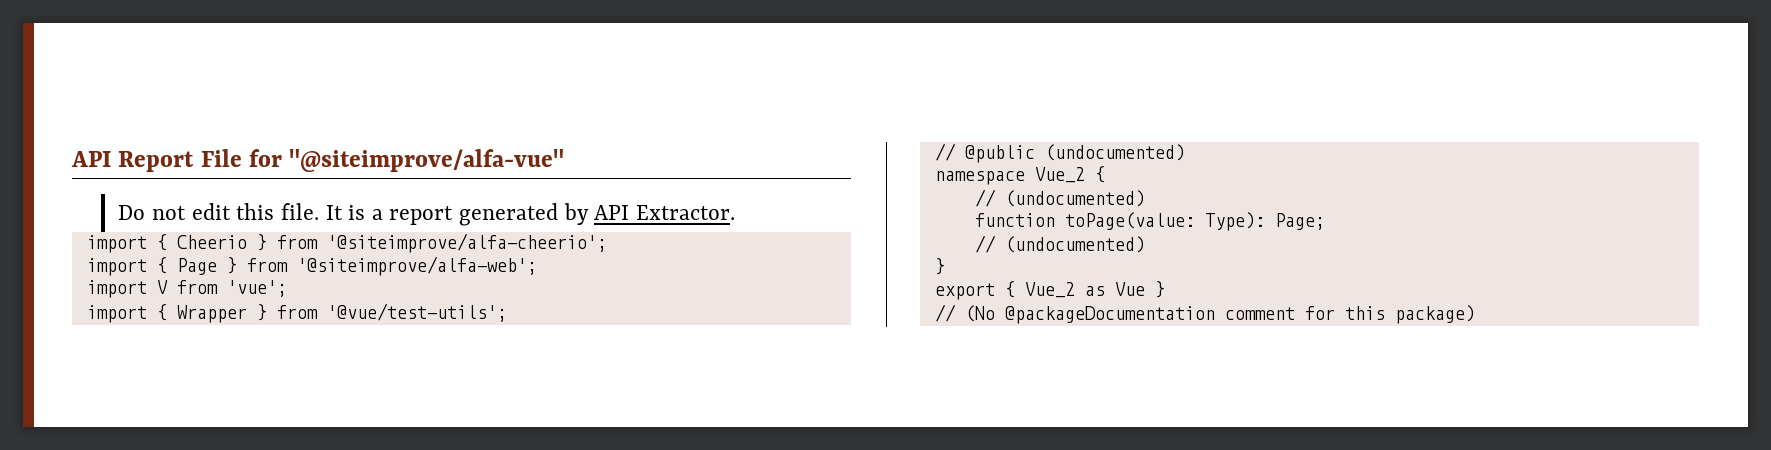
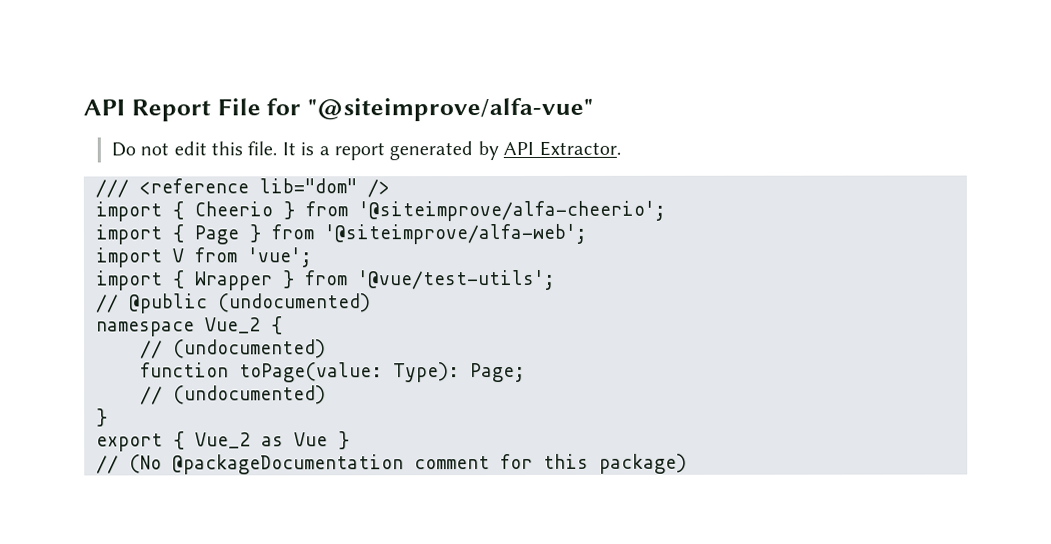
(735, 212) none -> [95,178,390,198] // /// <reference lib="dom" />

